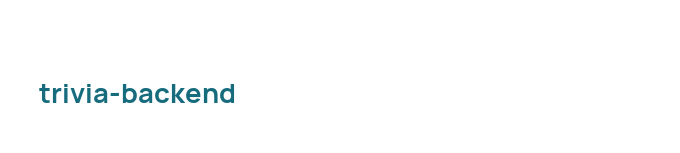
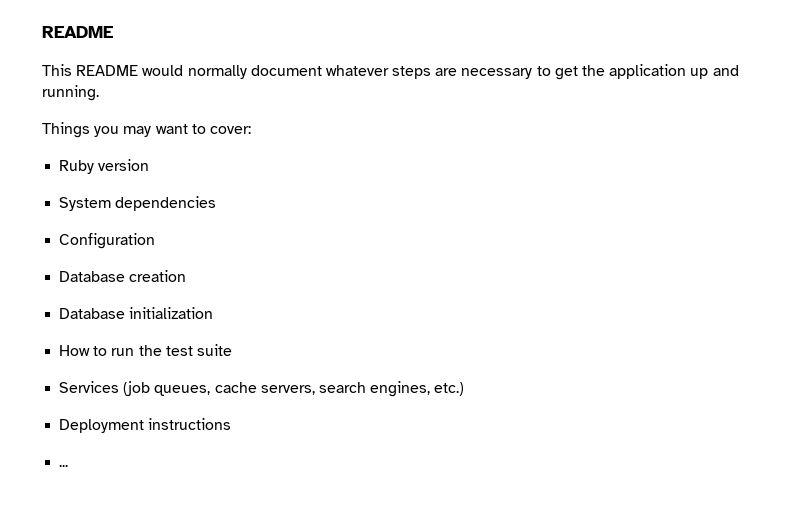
[39,84,236,103] trivia-backend -> [42,26,114,38] [42,64,739,80] [42,85,99,101] [42,122,251,138] [59,159,150,174] [59,196,217,211] [59,233,156,249] [59,270,187,282] [59,307,214,319] [59,344,232,356] [59,381,465,397] [59,418,232,433] [59,464,69,467] README // This README would normally document whatever steps are necessary to get the application up and running. // Things you may want to cover: // Ruby version // System dependencies // Configuration // Database creation // Database initialization // How to run the test suite // Services (job queues, cache servers, search engines, etc.) // Deployment instructions // ...

